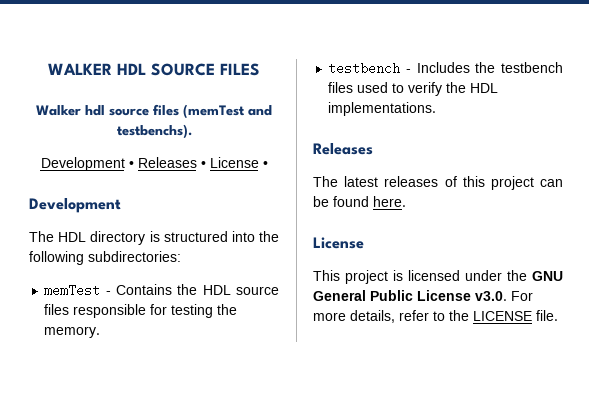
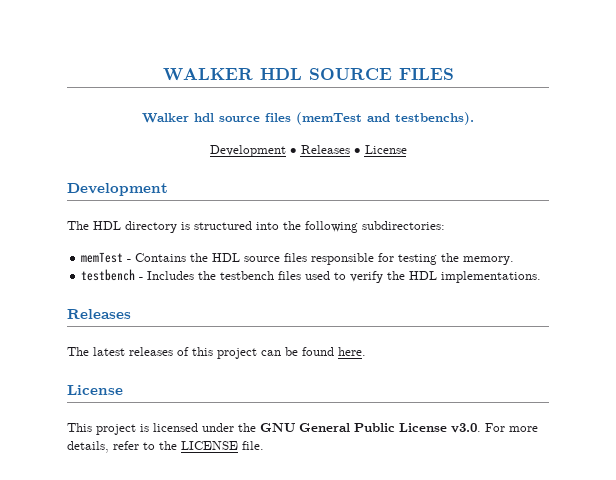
[262,161,268,168] • -> (407, 149) none

